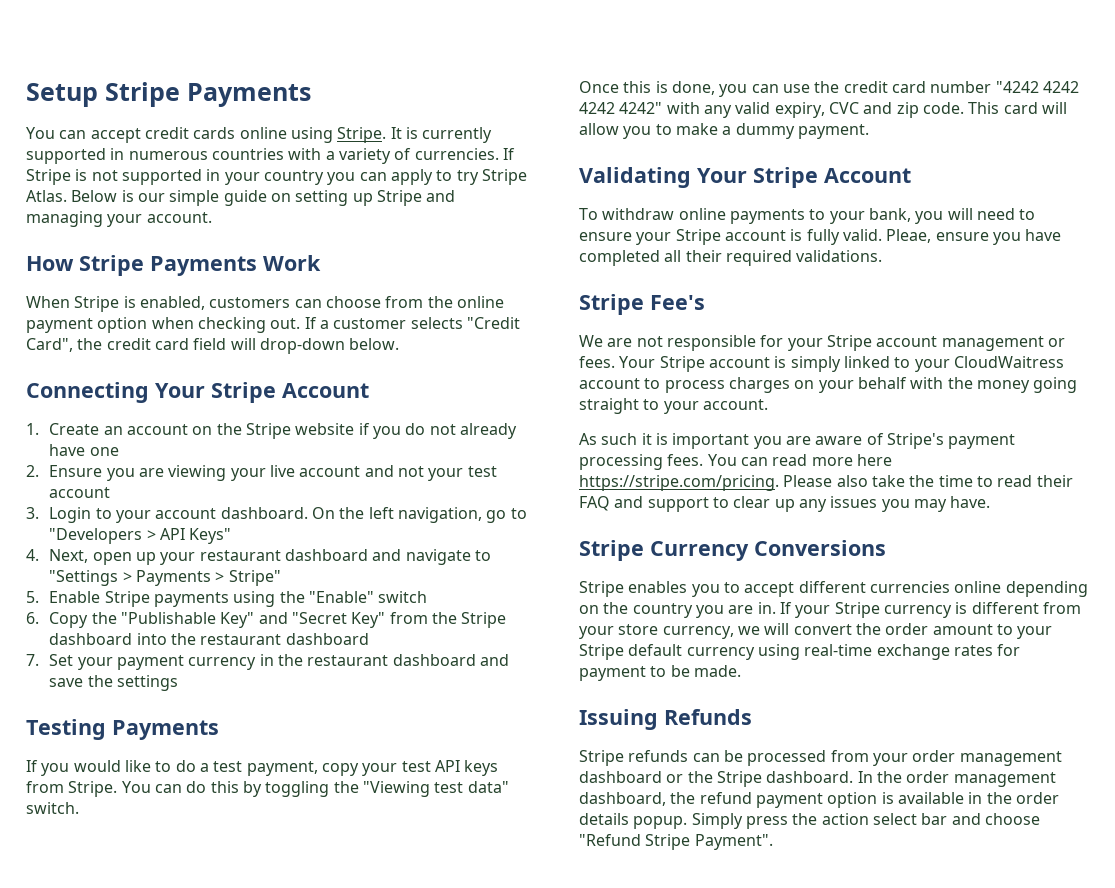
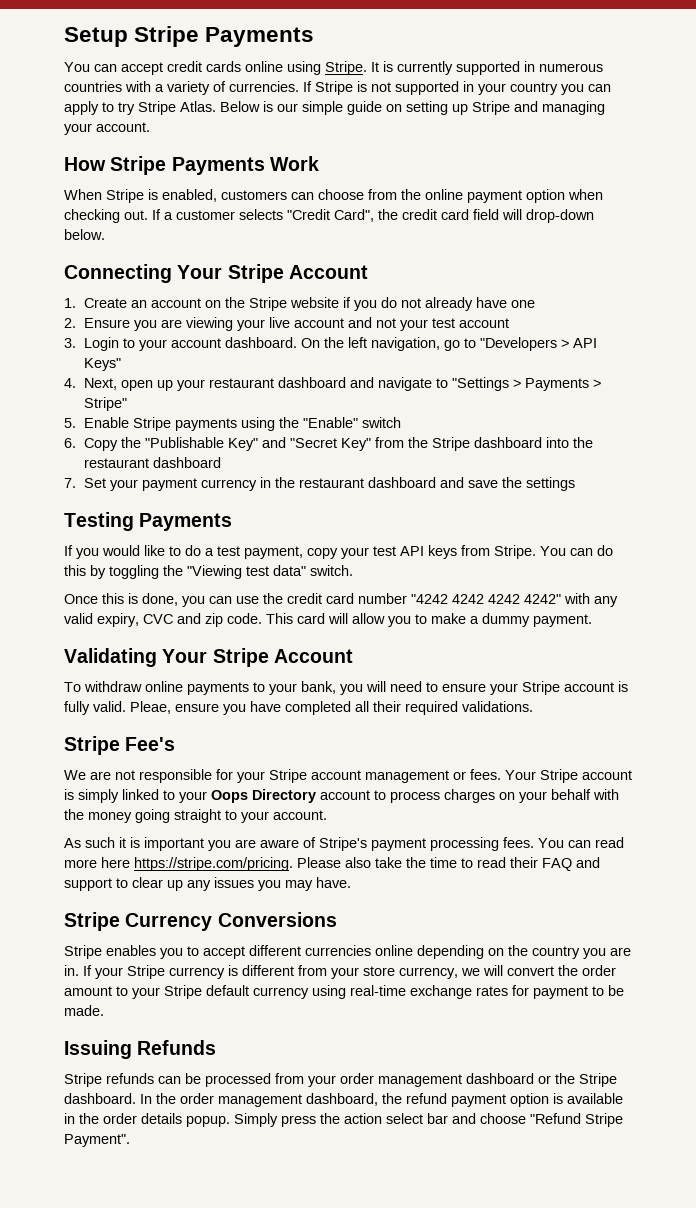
[953,356,1064,368] CloudWaitress -> [211,789,316,803] Oops Directory

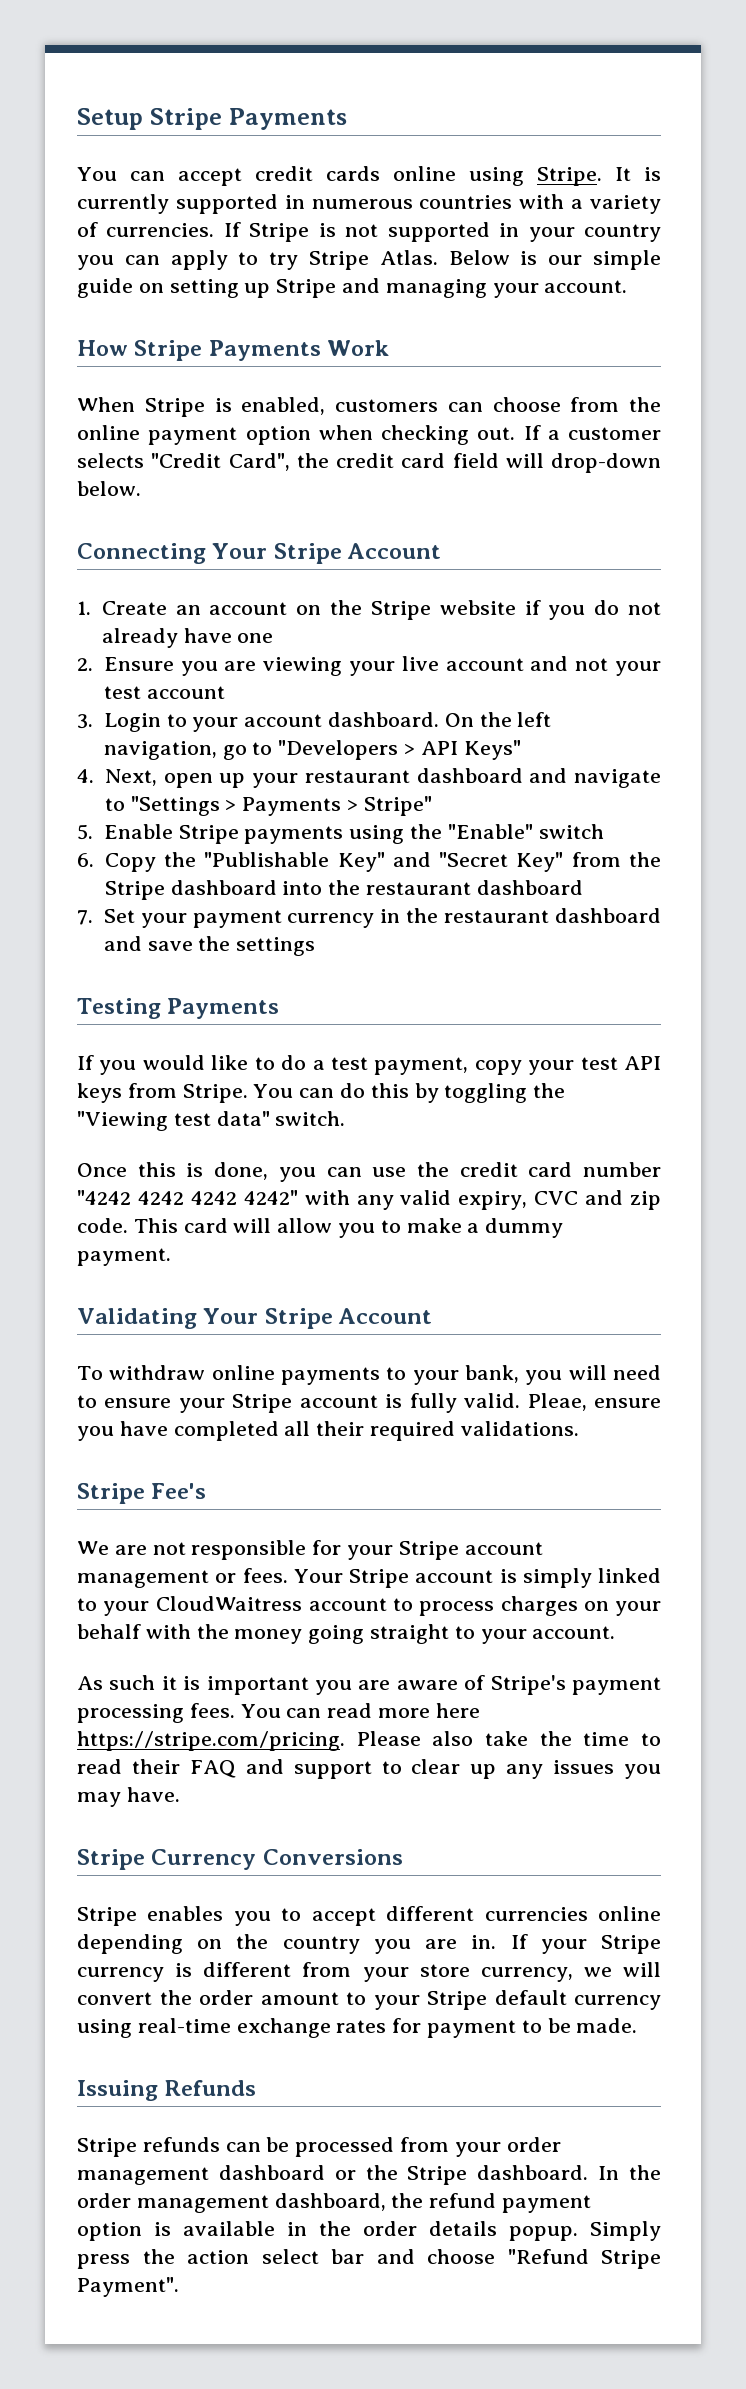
[211,789,316,803] Oops Directory -> [155,1596,303,1611] CloudWaitress

